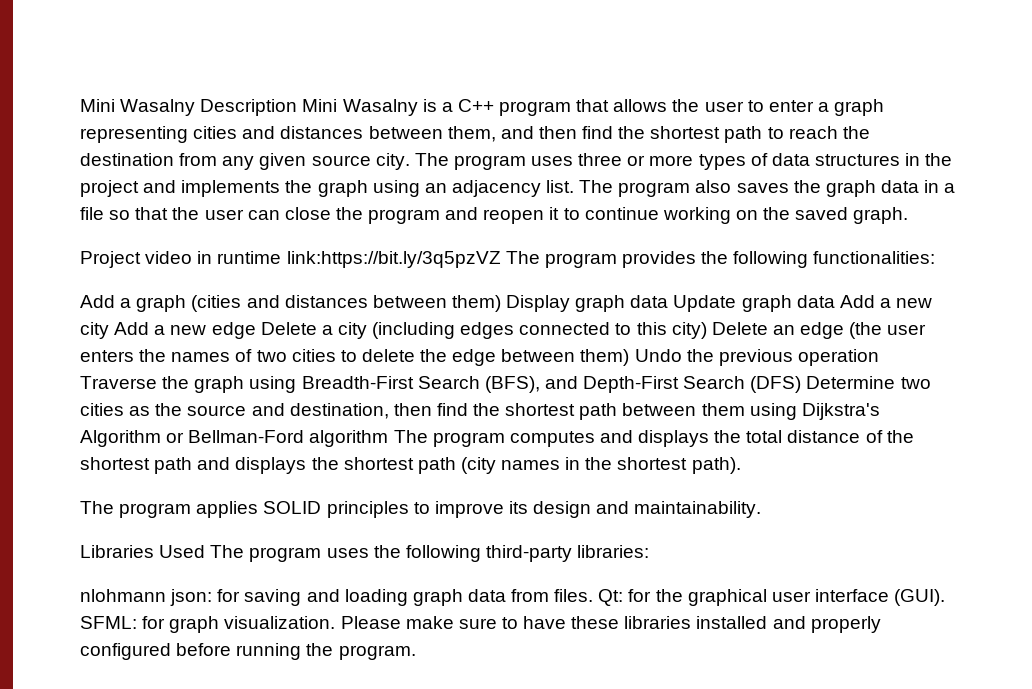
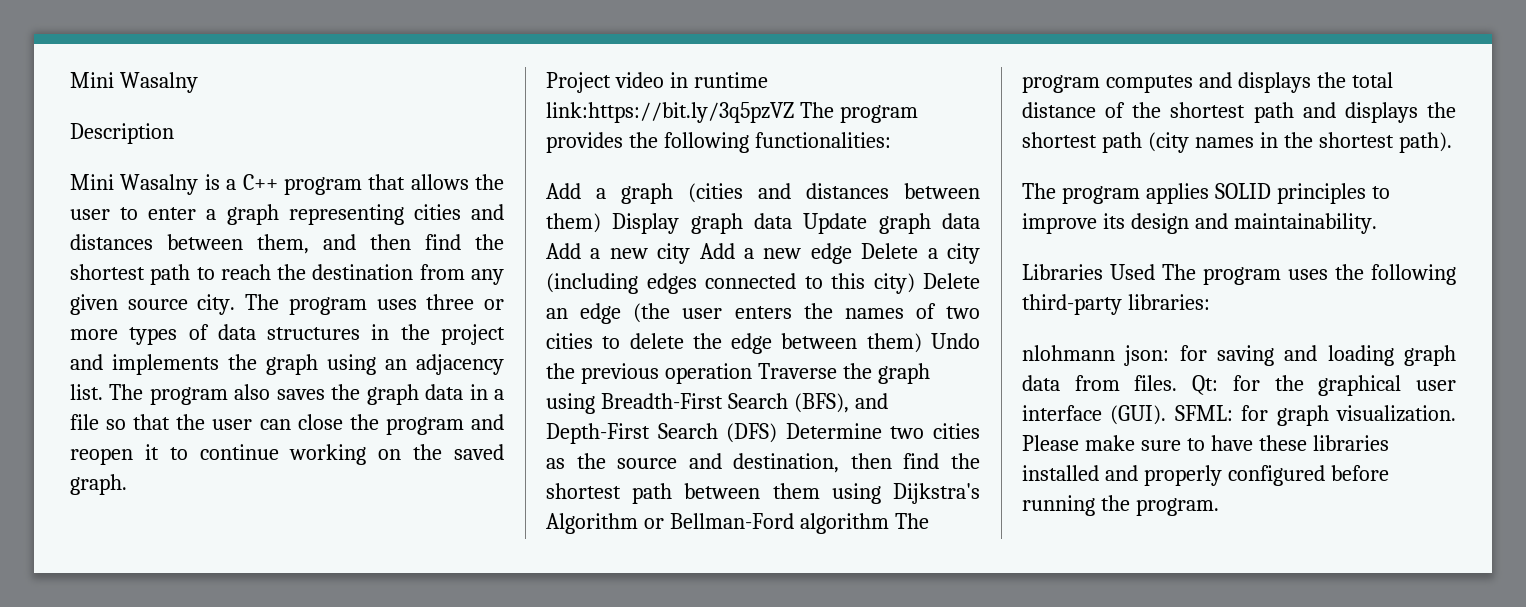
[80,99,196,116] Mini Wasalny -> [70,72,198,93] Mini Wasalny //
(298, 107) none -> (174, 133) //

